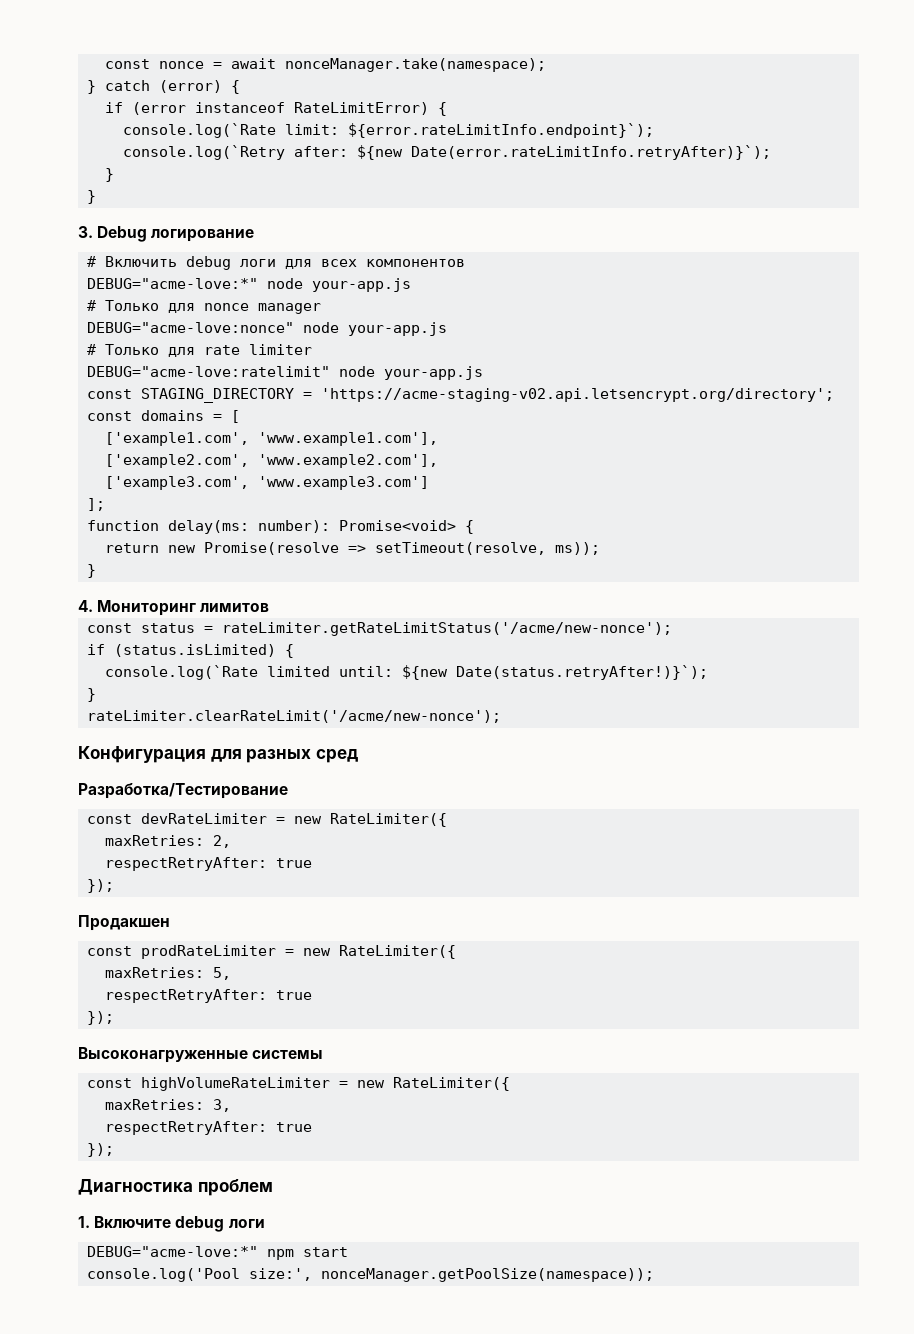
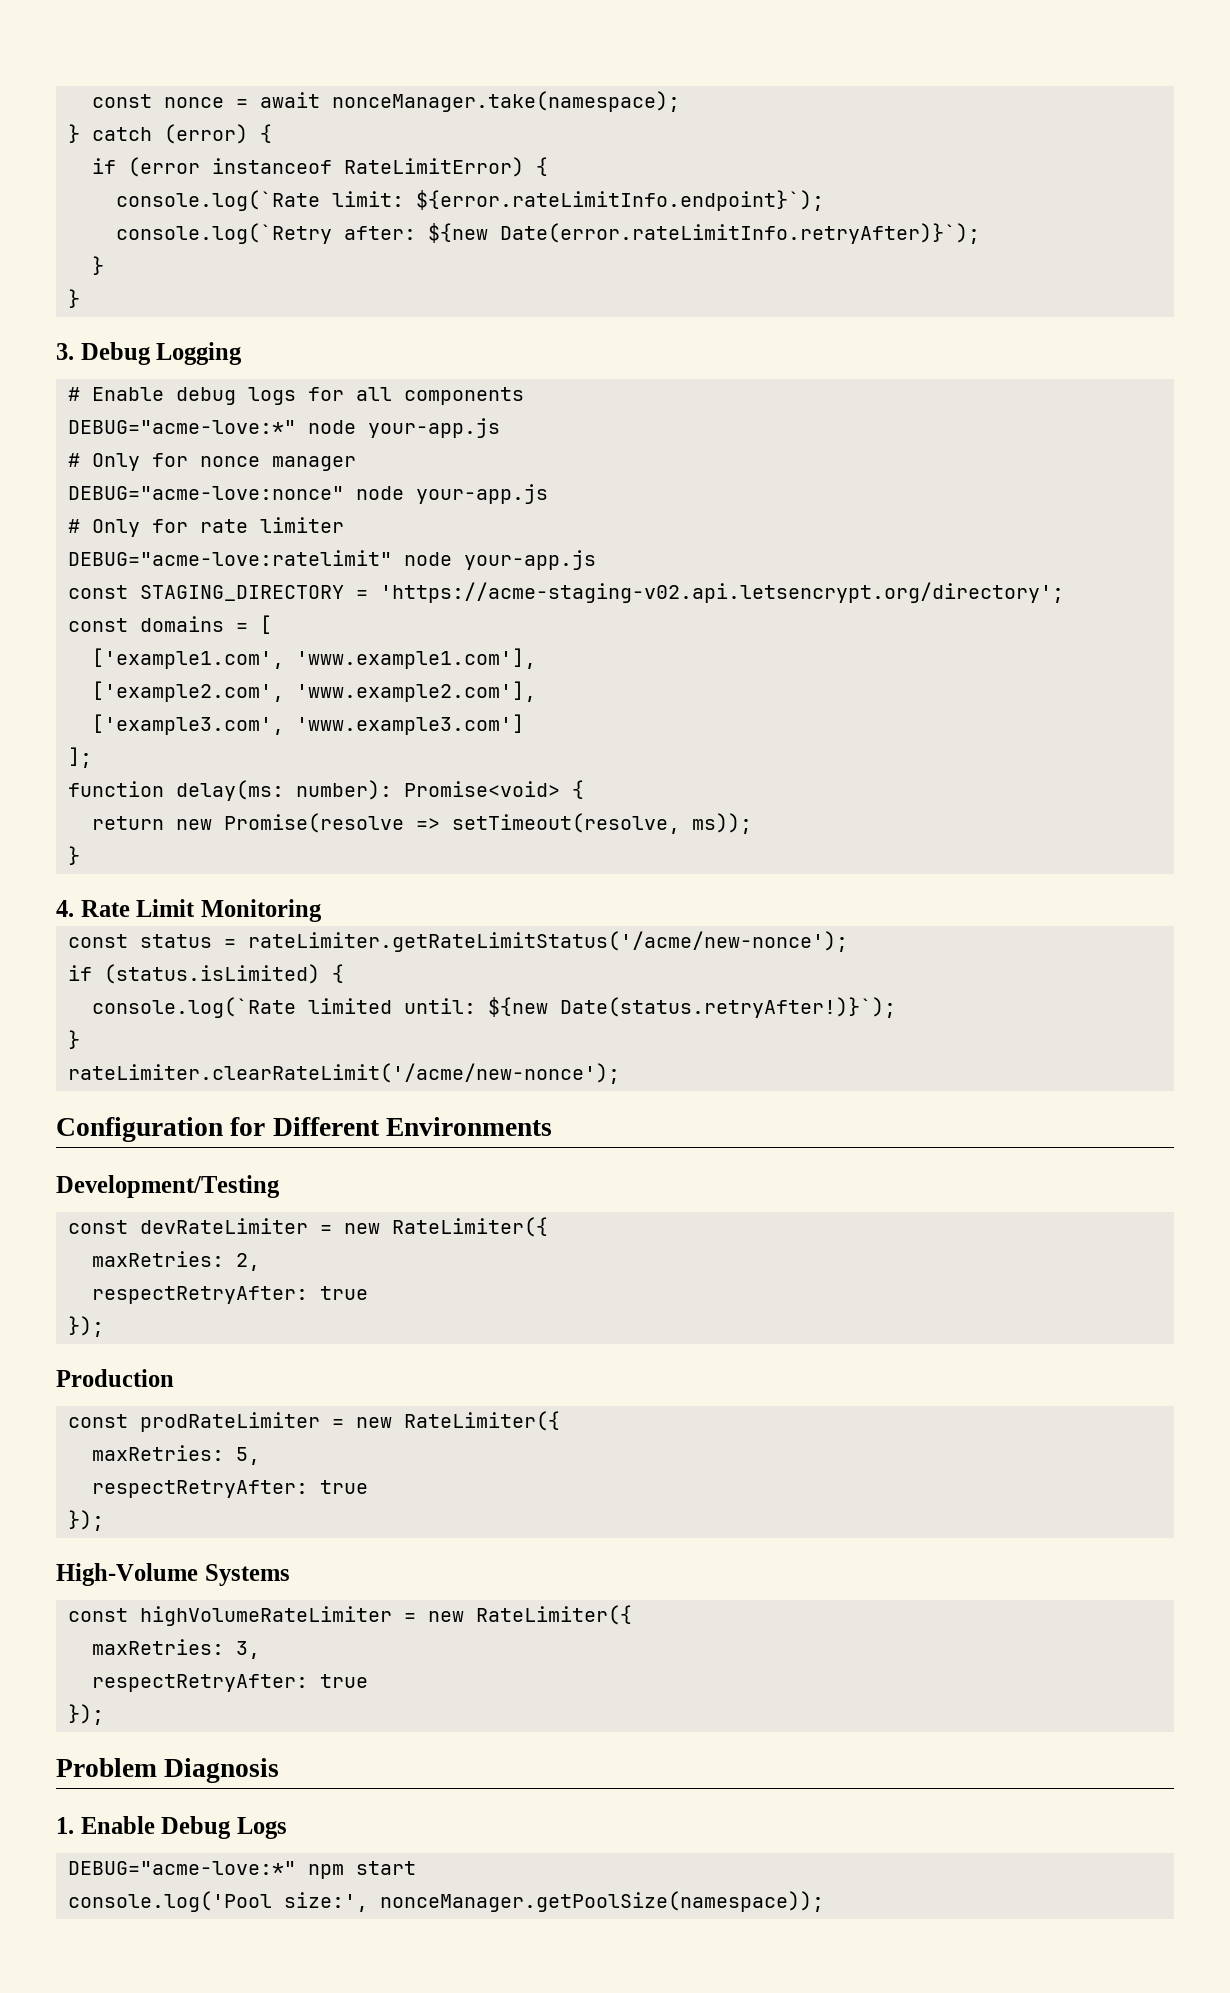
[151,229,255,242] [87,256,465,270] логирование // # Включить debug логи для всех компонентов -> [156,342,243,365] [68,387,525,405] Logging // # Enable debug logs for all components
[105,300,195,313] Только для -> [92,453,189,471] Only for
[105,344,195,357] Только для -> [92,519,189,537] Only for
[97,600,270,616] Мониторинг лимитов -> [80,899,322,922] Rate Limit Monitoring
[78,746,358,763] [78,783,288,799] Конфигурация для разных сред // Разработка/Тестирование -> [56,1117,553,1142] [56,1175,280,1198] Configuration for Different Environments // Development/Testing
[78,915,170,931] Продакшен -> [56,1369,174,1387] Production
[78,1047,324,1063] Высоконагруженные системы -> [56,1563,290,1586] High-Volume Systems
[78,1179,273,1196] Диагностика проблем -> [56,1758,280,1783] Problem Diagnosis
[94,1216,265,1232] Включите debug логи -> [80,1816,287,1839] Enable Debug Logs

